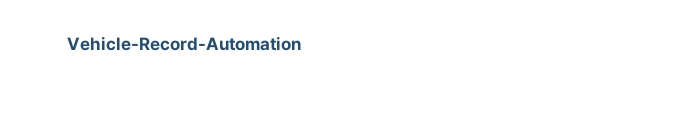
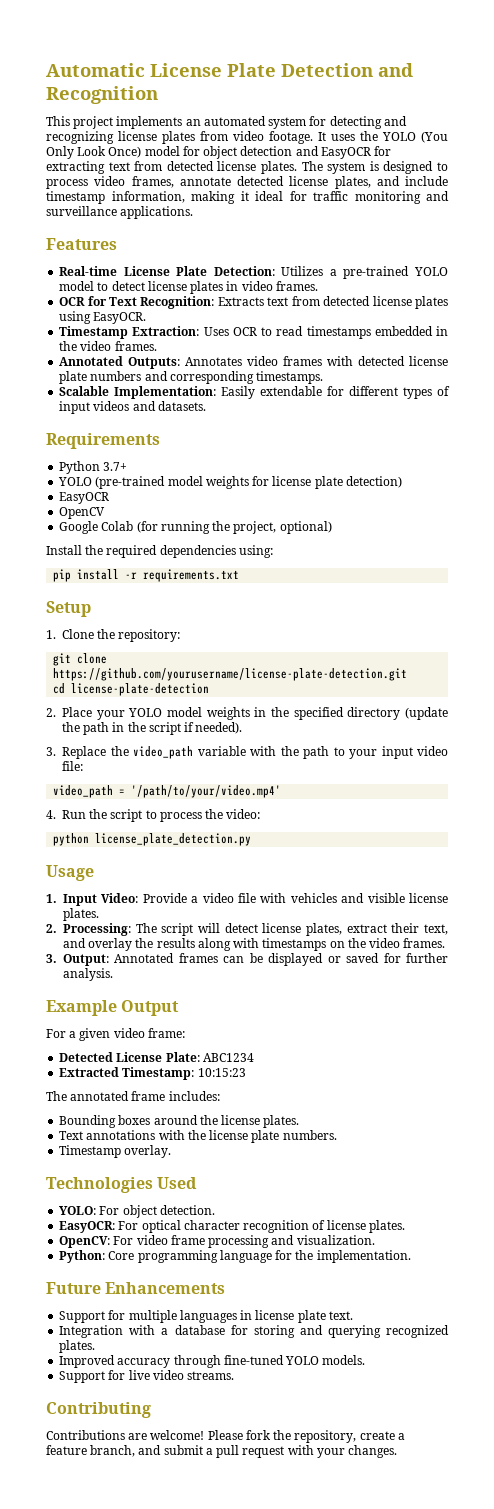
[67,36,301,51] Vehicle-Record-Automation -> [46,63,413,77] [46,86,158,104] [46,116,407,129] [46,131,448,144] [46,146,392,159] [46,161,449,174] [46,176,448,189] [46,191,449,204] [46,206,194,219] [46,238,117,250] [59,266,448,279] [59,281,318,294] [59,296,448,309] [59,311,147,324] [59,326,449,339] [59,341,157,351] [59,356,449,369] [59,371,324,384] [59,386,451,399] [59,401,206,414] [46,433,160,449] [59,461,128,474] [58,476,402,489] [59,492,110,504] [59,507,106,519] [59,521,332,534] [46,545,273,558] [53,569,240,582] [46,601,91,617] [46,629,181,642] [53,653,108,666] [53,668,408,681] [53,683,210,696] [46,707,448,720] [62,722,243,735] [46,746,448,759] [62,761,83,771] [53,785,282,798] [46,809,261,822] [53,833,252,846] [46,865,94,881] [46,893,448,906] [63,908,99,921] [46,923,448,936] [63,938,446,951] [46,953,448,966] [63,968,113,981] [46,1000,180,1016] [46,1028,185,1041] [59,1052,254,1062] [59,1067,246,1080] [46,1091,220,1101] [59,1115,300,1128] [59,1130,337,1143] [59,1145,172,1158] [46,1177,198,1193] [59,1205,215,1218] [59,1220,405,1233] [59,1235,375,1248] [59,1250,411,1263] [46,1282,226,1294] [59,1310,353,1323] [59,1325,449,1338] [59,1340,96,1353] [59,1355,366,1368] [59,1370,235,1383] [46,1402,151,1418] [46,1430,405,1443] [46,1445,398,1458] Automatic License Plate Detection and Recognition // This project implements an automated system for detecting and recognizing license plates from video footage. It uses the YOLO (You Only Look Once) model for object detection and EasyOCR for extracting text from detected license plates. The system is designed to process video frames, annotate detected license plates, and include timestamp information, making it ideal for traffic monitoring and surveillance applications. // Features // Real-time License Plate Detection: Utilizes a pre-trained YOLO model to detect license plates in video frames. // OCR for Text Recognition: Extracts text from detected license plates using EasyOCR. // Timestamp Extraction: Uses OCR to read timestamps embedded in the video frames. // Annotated Outputs: Annotates video frames with detected license plate numbers and corresponding timestamps. // Scalable Implementation: Easily extendable for different types of input videos and datasets. // Requirements // Python 3.7+ // YOLO (pre-trained model weights for license plate detection) // EasyOCR // OpenCV // Google Colab (for running the project, optional) // Install the required dependencies using: // pip install -r requirements.txt // Setup // 1. Clone the repository: // git clone https://github.com/yourusername/license-plate-detection.git // cd license-plate-detection // 2. Place your YOLO model weights in the specified directory (update the path in the script if needed). // 3. Replace the video_path variable with the path to your input video file: // video_path = '/path/to/your/video.mp4' // 4. Run the script to process the video: // python license_plate_detection.py // Usage // 1. Input Video: Provide a video file with vehicles and visible license plates. // 2. Processing: The script will detect license plates, extract their text, and overlay the results along with timestamps on the video frames. // 3. Output: Annotated frames can be displayed or saved for further analysis. // Example Output // For a given video frame: // Detected License Plate: ABC1234 // Extracted Timestamp: 10:15:23 // The annotated frame includes: // Bounding boxes around the license plates. // Text annotations with the license plate numbers. // Timestamp overlay. // Technologies Used // YOLO: For object detection. // EasyOCR: For optical character recognition of license plates. // OpenCV: For video frame processing and visualization. // Python: Core programming language for the implementation. // Future Enhancements // Support for multiple languages in license plate text. // Integration with a database for storing and querying recognized plates. // Improved accuracy through fine-tuned YOLO models. // Support for live video streams. // Contributing // Contributions are welcome! Please fork the repository, create a feature branch, and submit a pull request with your changes.

